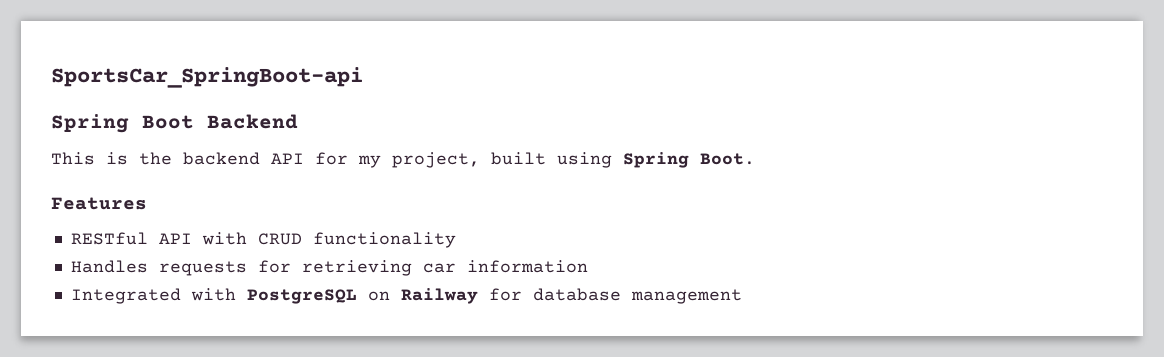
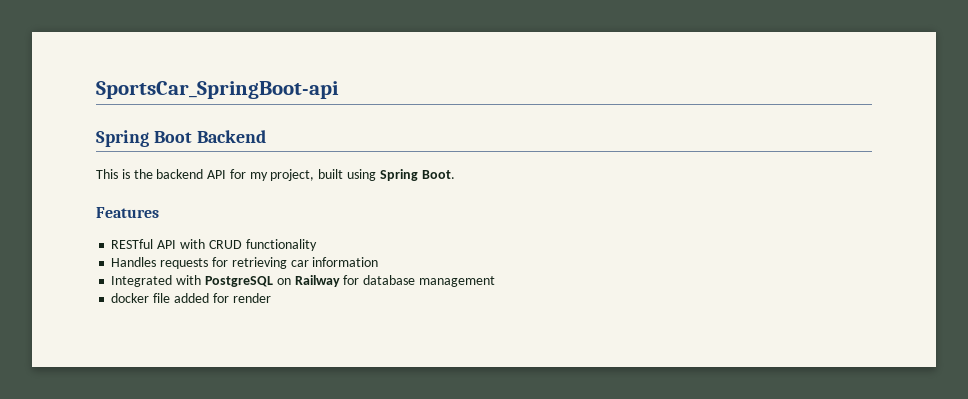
(742, 296) none -> [111,293,271,303] // docker file added for render

